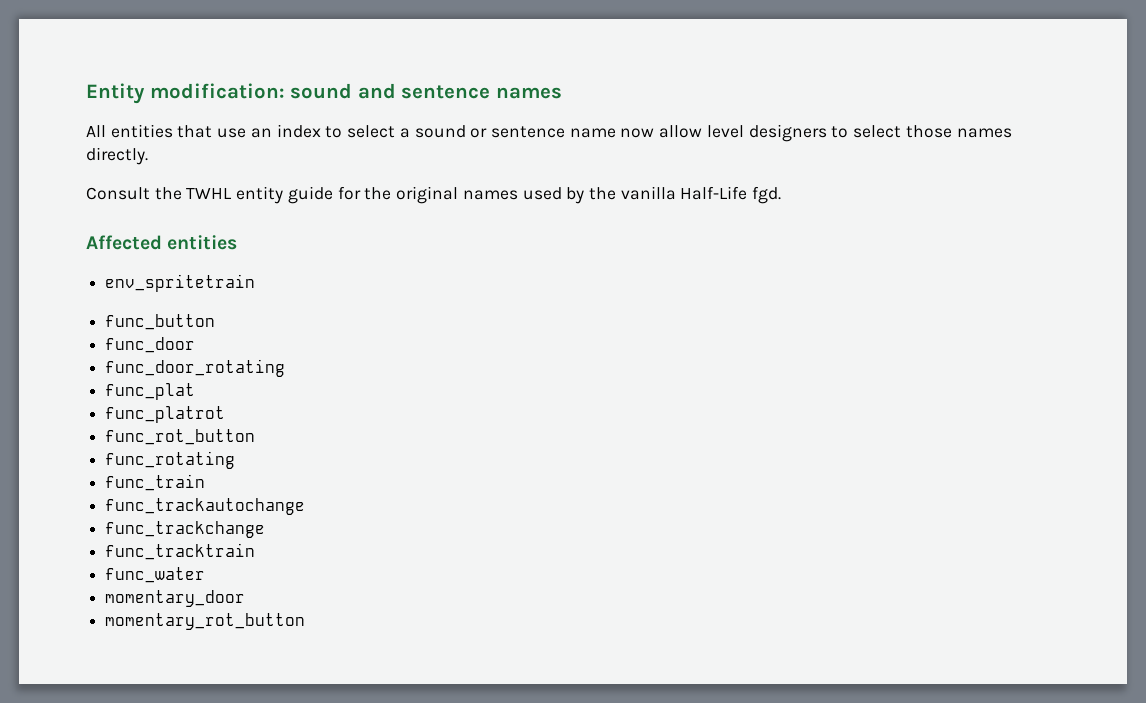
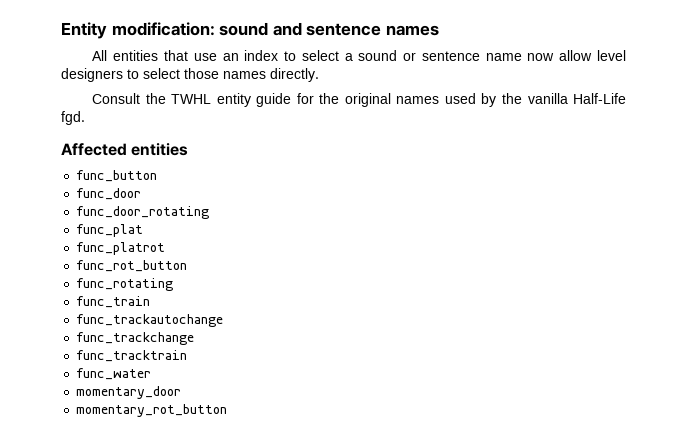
[105,274,256,292] // env_spritetrain -> (189, 149) none

